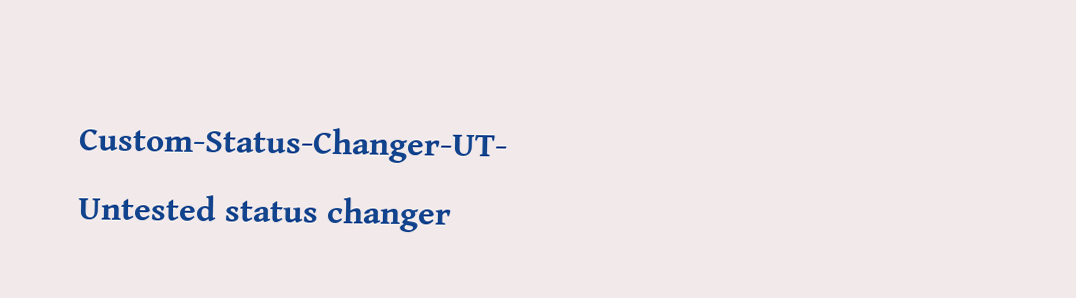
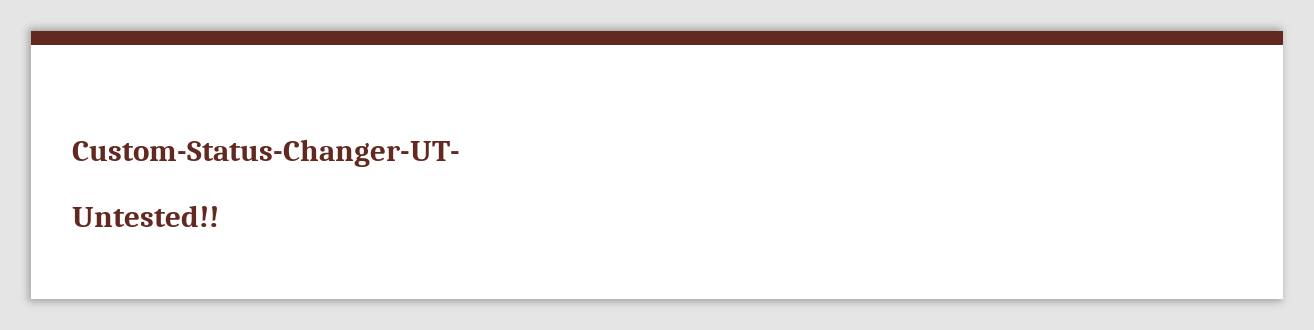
[77,193,453,233] Untested status changer -> [72,205,219,227] Untested!!

